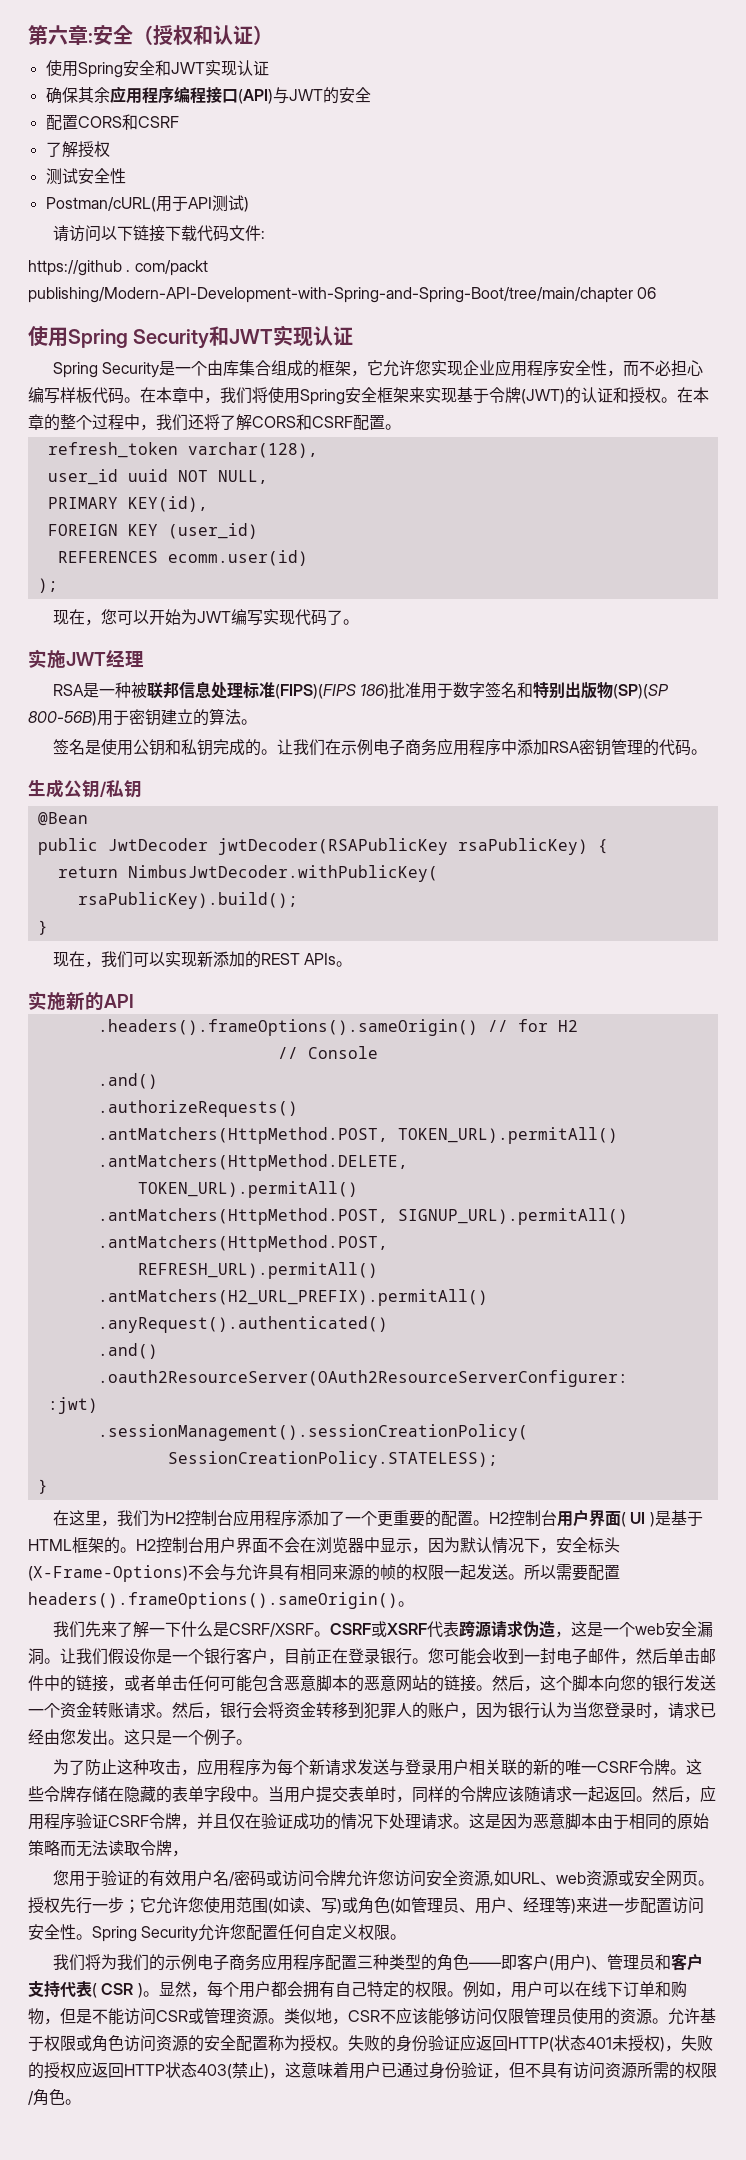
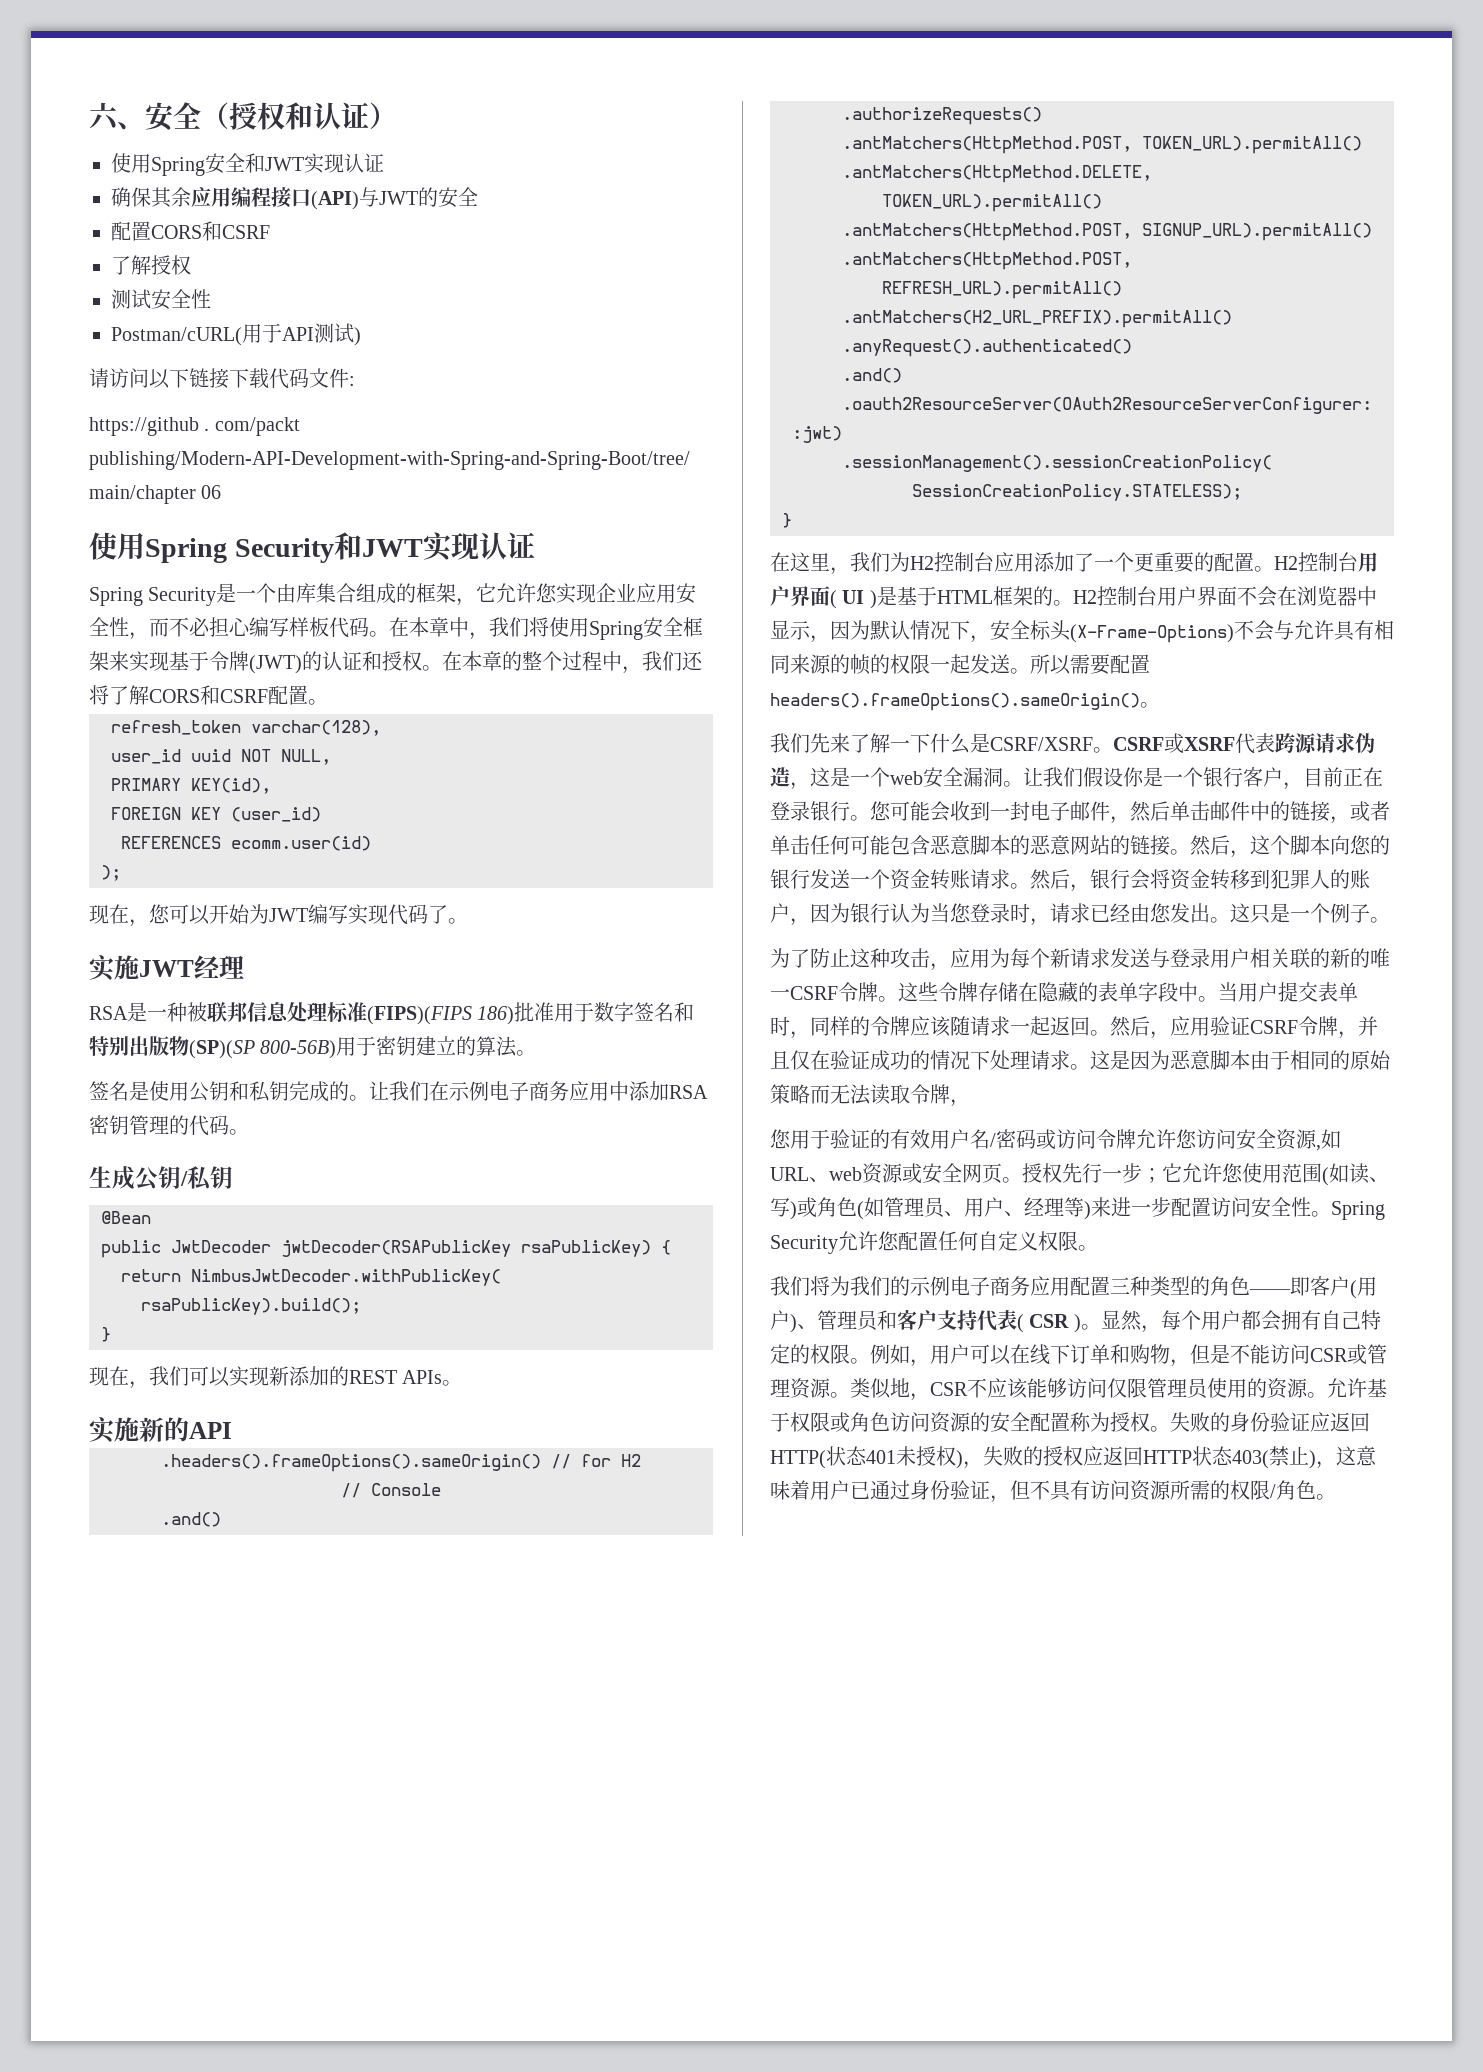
[28,25,93,45] 第六章: -> [89,102,145,131] 六、
[141,87,174,104] 程序 -> (231, 197) none
[527,360,560,377] 程序 -> (677, 593) none
[469,739,502,756] 程序 -> (609, 1091) none
[265,1510,298,1527] 程序 -> (1034, 562) none
[229,1759,262,1776] 程序 -> (990, 958) none
[44,1813,76,1830] 程序 -> (1210, 1026) none
[293,1954,326,1971] 程序 -> (1070, 1286) none

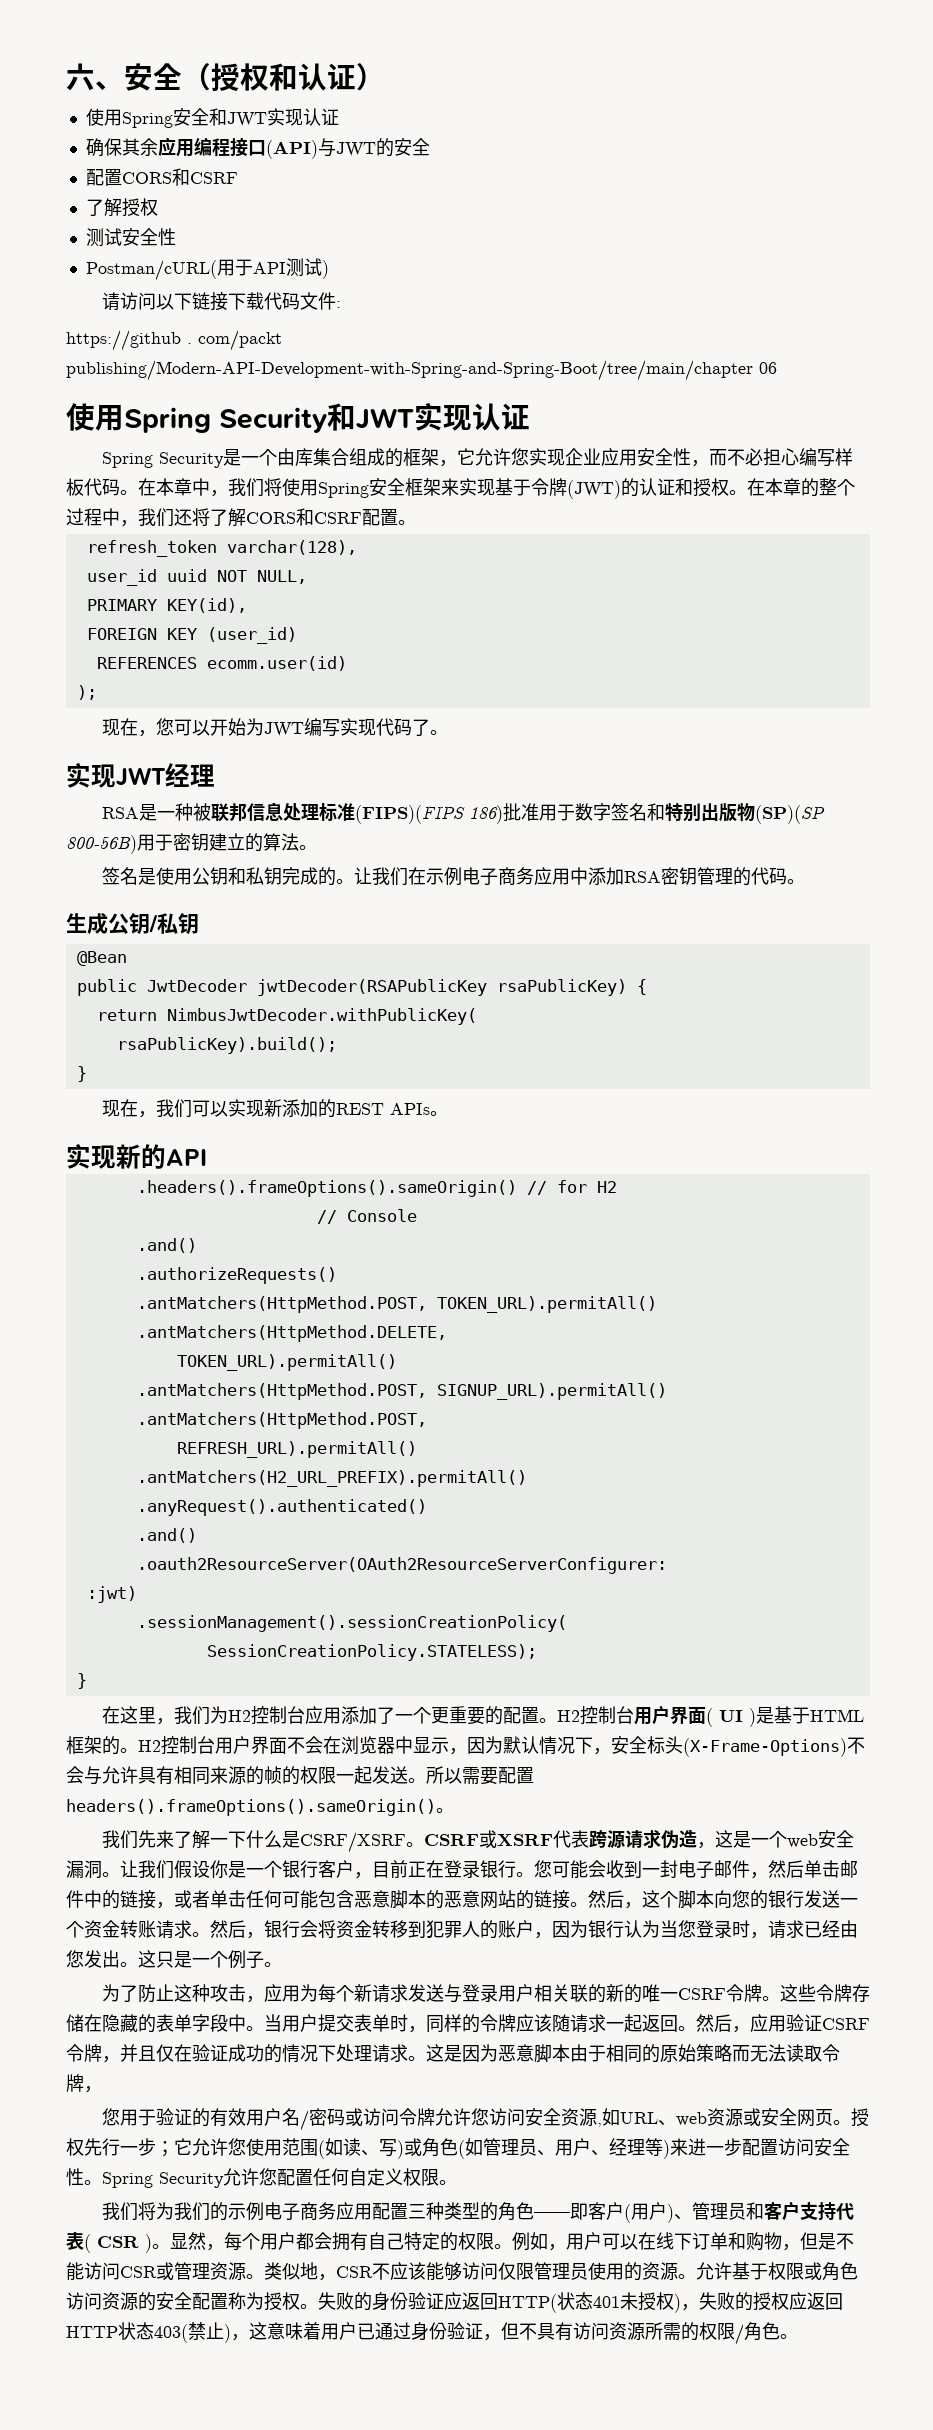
[114,955,139,980] 施 -> [91,764,116,788] 现
[114,1417,139,1442] 施 -> [91,1145,116,1169] 现

